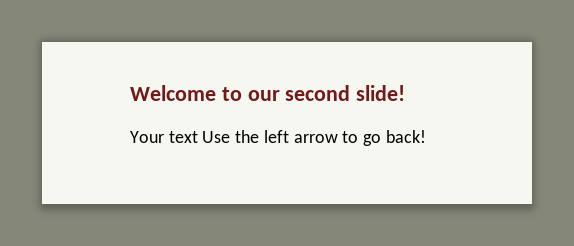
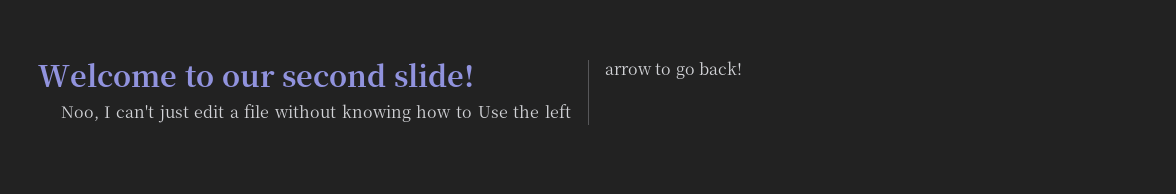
[130,131,198,143] Your text -> [60,104,473,123] Noo, I can't just edit a file without knowing how to

